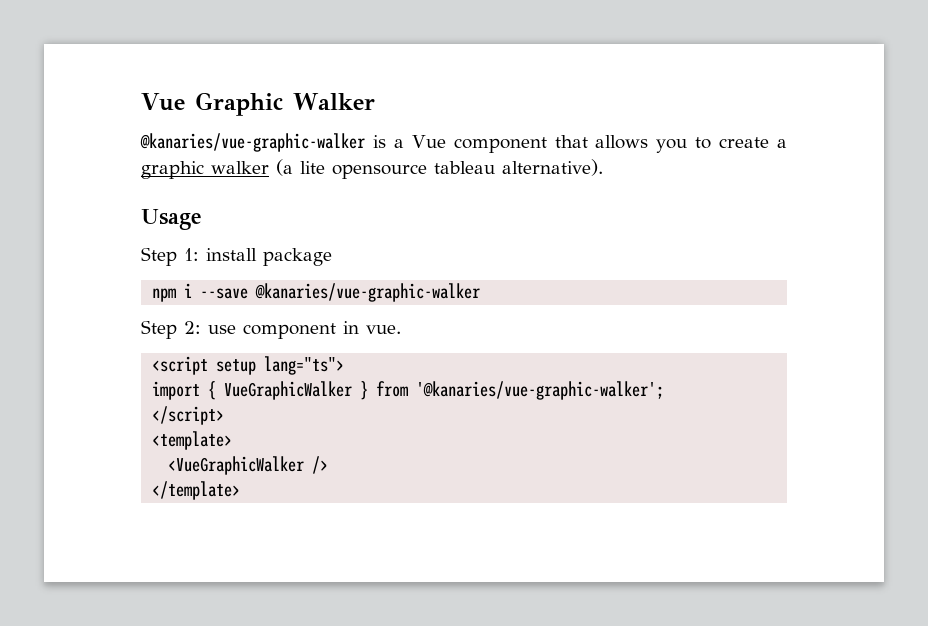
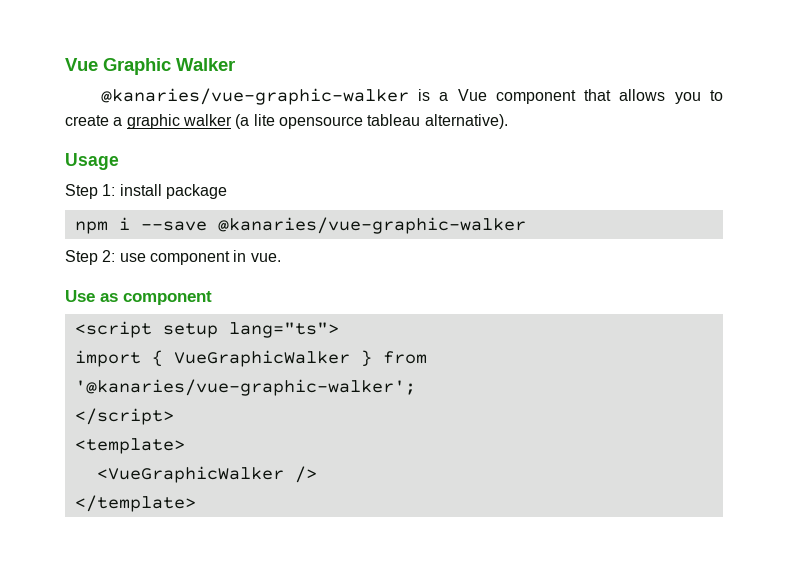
(401, 329) none -> [65,290,212,305] // Use as component

